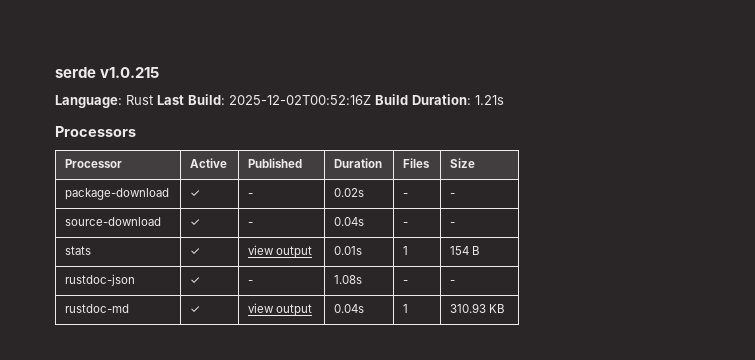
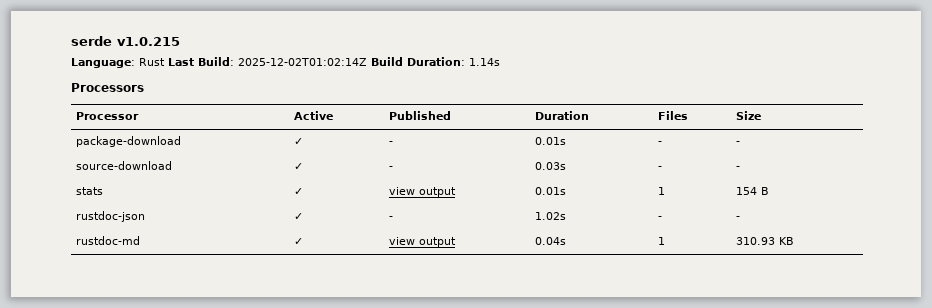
[229,95,371,105] 2025-12-02T00:52:16Z -> [238,58,367,66] 2025-12-02T01:02:14Z
[475,95,504,105] 1.21s -> [469,58,500,66] 1.14s
[334,188,365,197] 0.02s -> [535,137,567,145] 0.01s
[334,217,365,226] 0.04s -> [535,162,567,170] 0.03s
[334,275,363,284] 1.08s -> [535,212,567,220] 1.02s

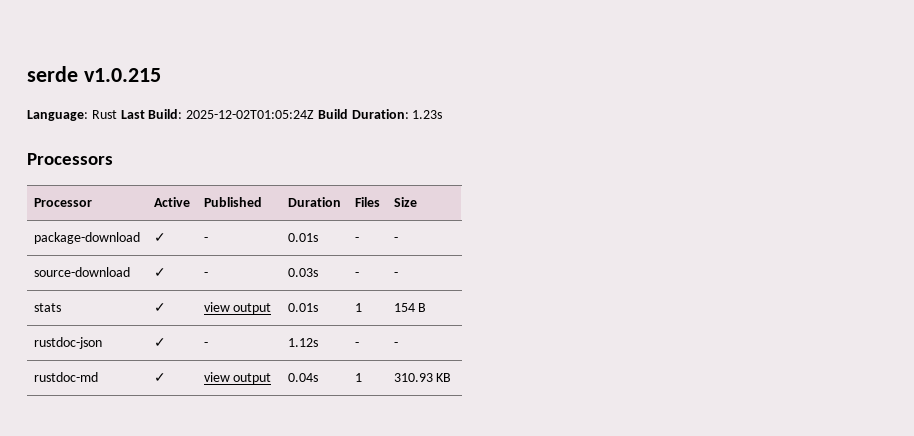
[238,58,367,66] 2025-12-02T01:02:14Z -> [186,110,315,119] 2025-12-02T01:05:24Z
[469,58,500,66] 1.14s -> [412,110,443,119] 1.23s
[535,212,567,220] 1.02s -> [287,338,318,347] 1.12s

